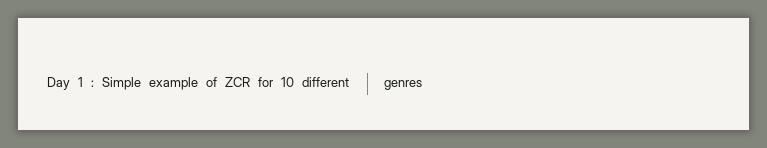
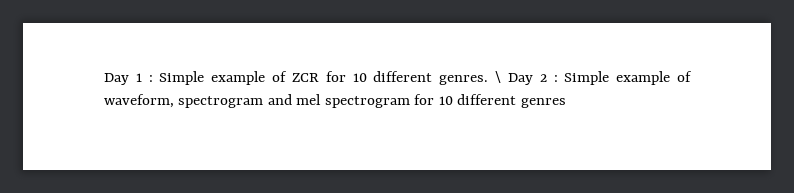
(349, 82) none -> [439,71,692,85] [104,94,517,108] genres. \ Day 2 : Simple example of waveform, spectrogram and mel spectrogram for 10 different

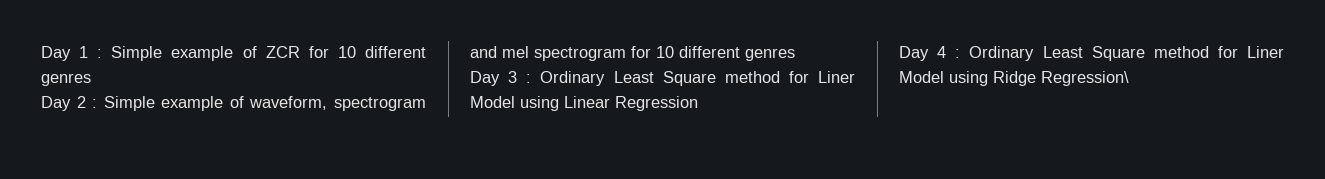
[439,71,502,85] genres. \ -> [41,73,91,86] genres //
(566, 103) none -> [470,71,855,86] [470,96,698,111] [899,46,1284,61] [899,71,1129,86] // Day 3 : Ordinary Least Square method for Liner Model using Linear Regression // Day 4 : Ordinary Least Square method for Liner Model using Ridge Regression\

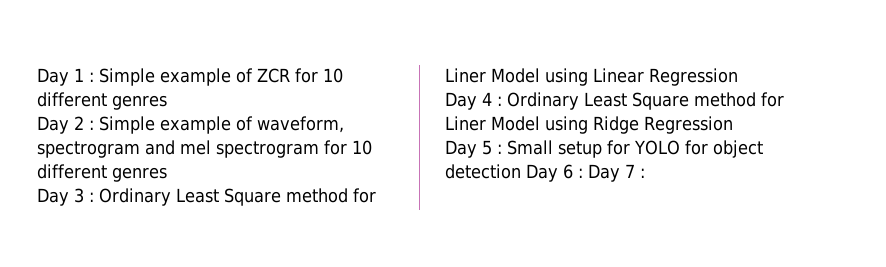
[1041,71,1129,86] Regression\ -> [644,116,733,134] [445,140,763,158] [445,164,645,182] Regression // Day 5 : Small setup for YOLO for object detection Day 6 : Day 7 :

